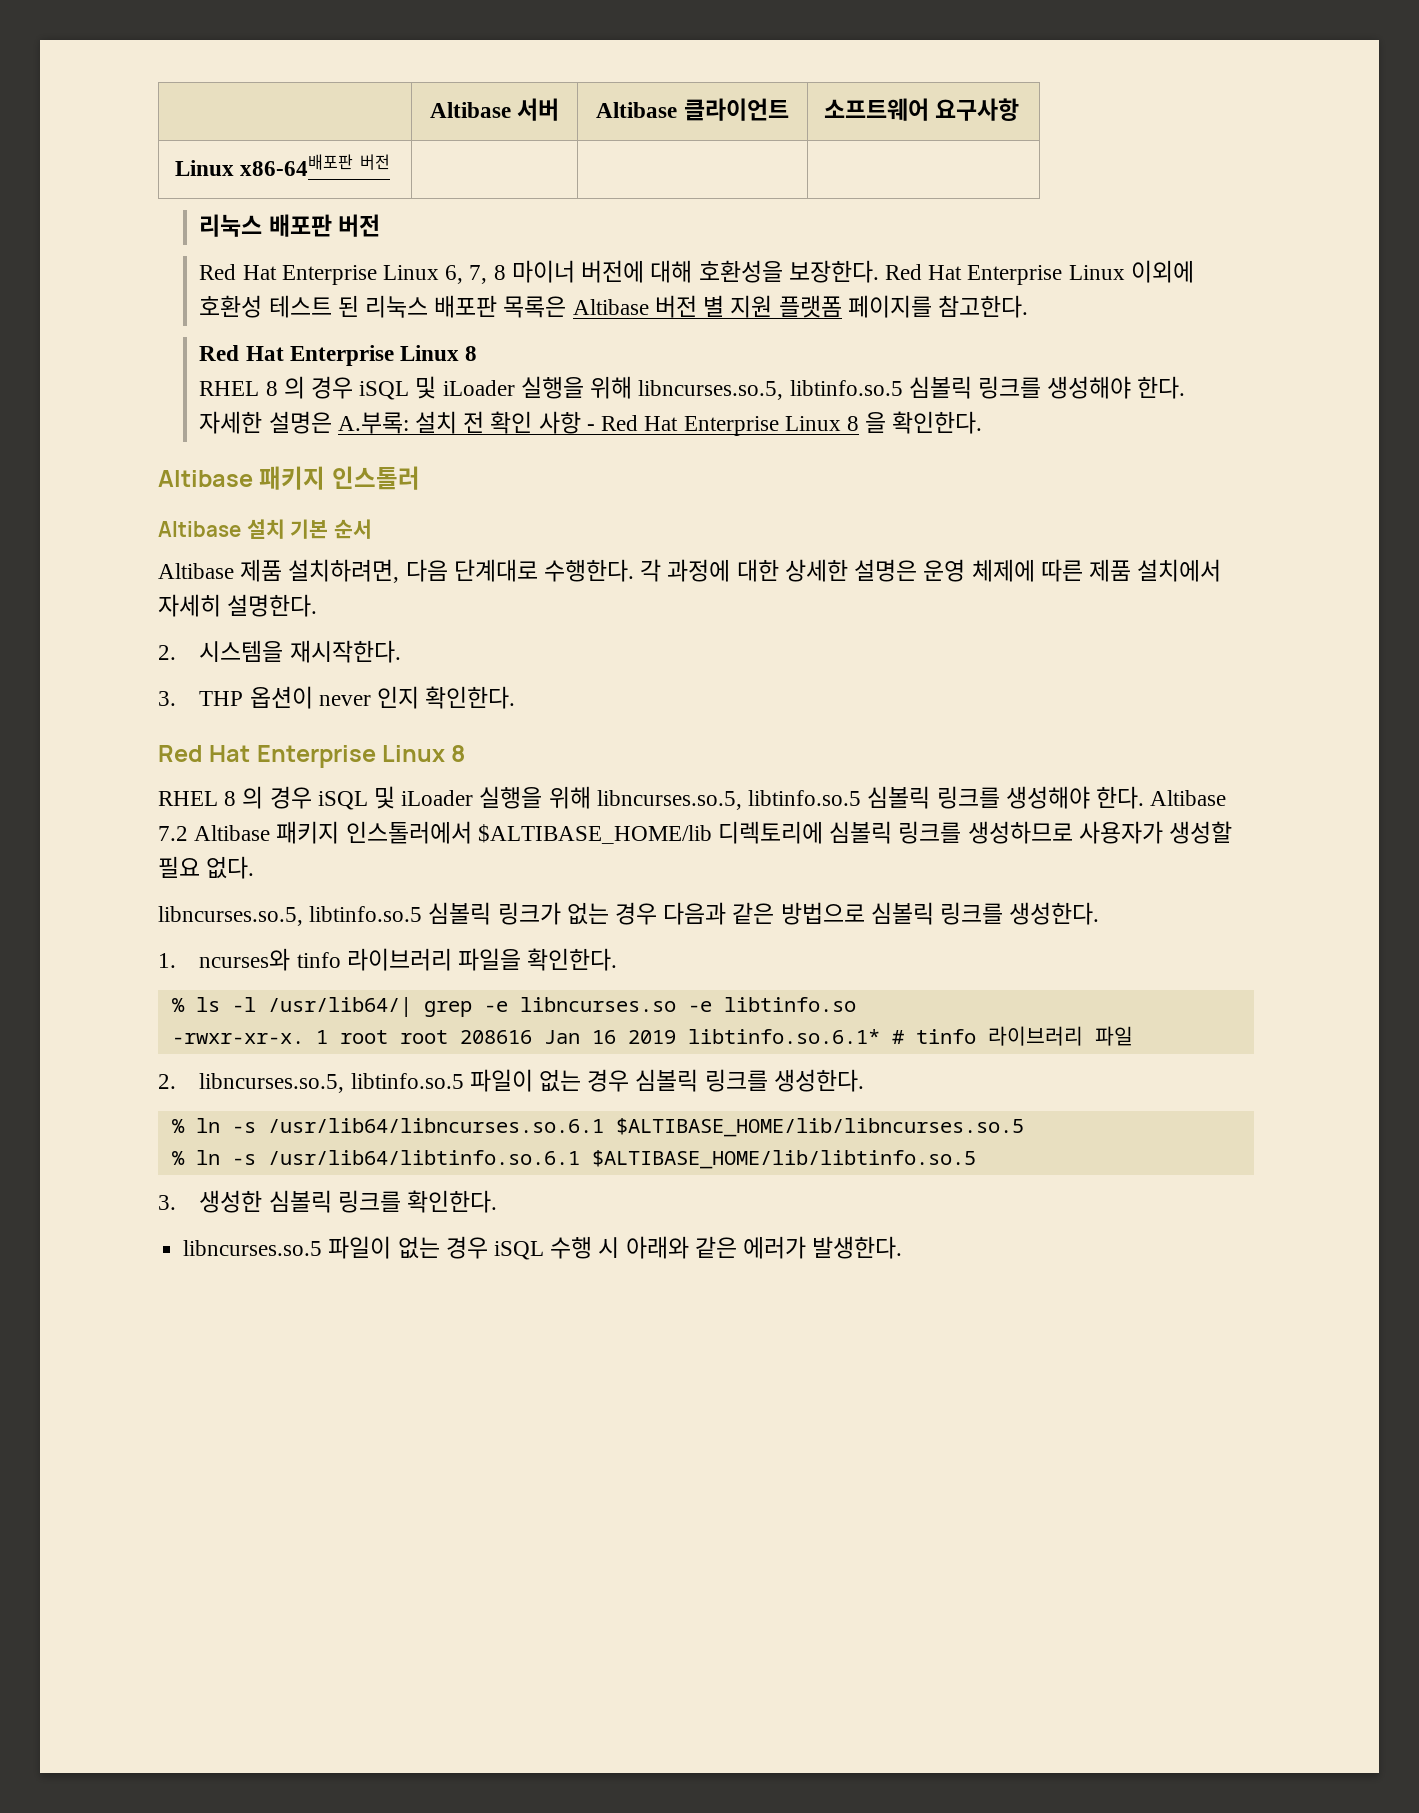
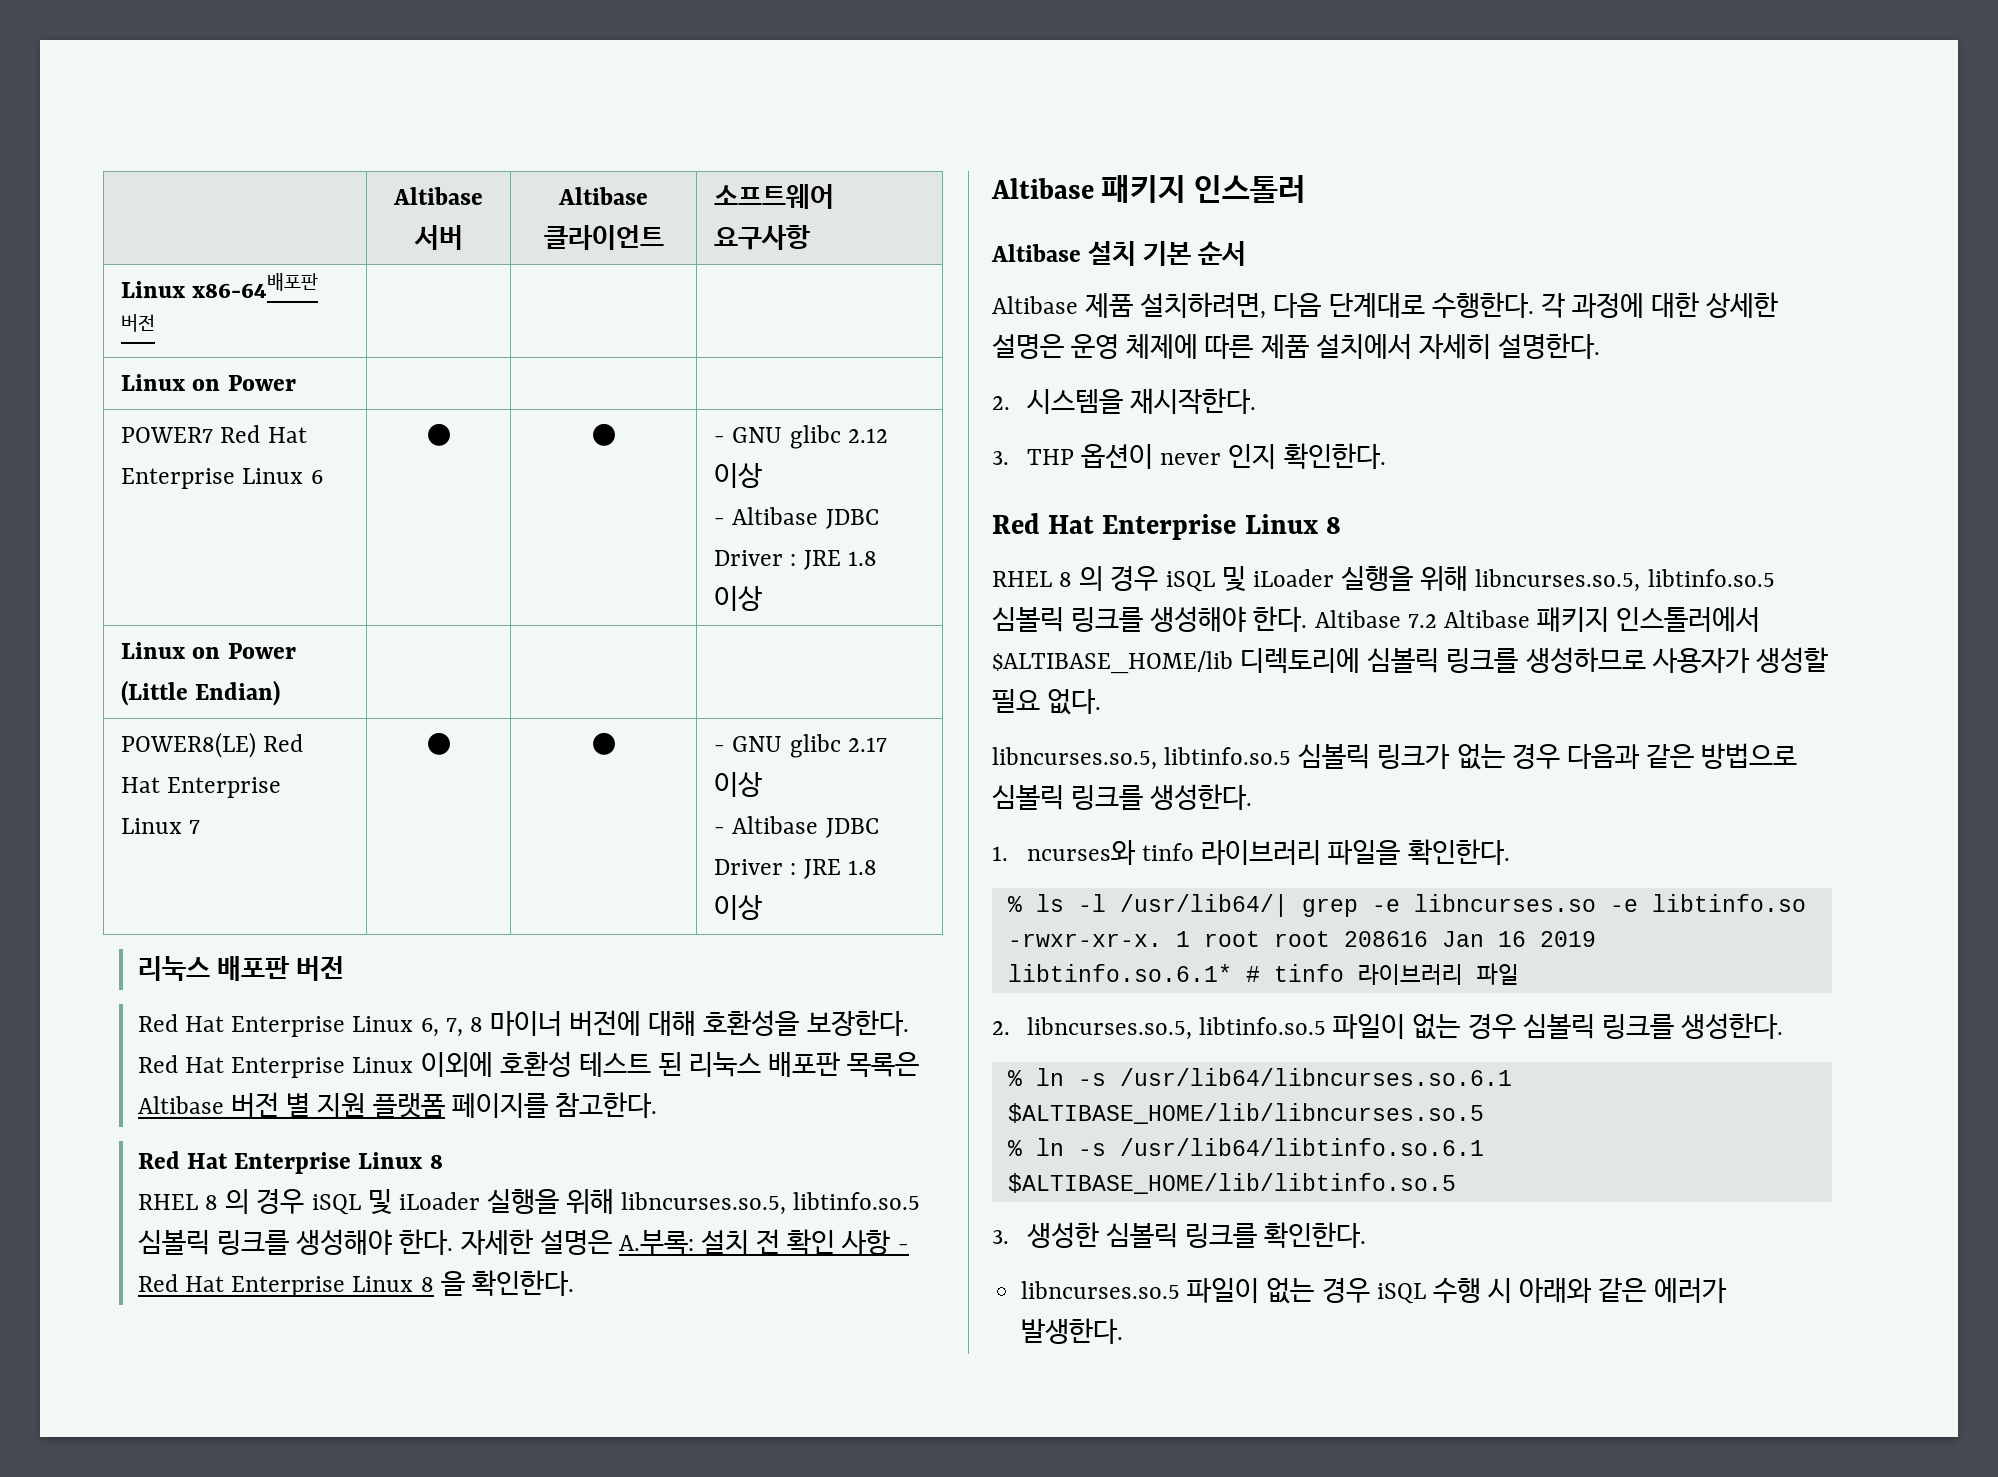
(390, 162) none -> [121,374,296,391] [121,425,307,443] [121,468,323,489] [426,423,451,446] [591,423,616,446] [714,425,888,449] [714,463,763,488] [714,507,879,529] [714,550,877,570] [714,586,763,611] [121,642,296,659] [121,680,281,706] [121,732,304,758] [121,777,282,798] [121,818,201,834] [426,732,451,755] [591,732,616,755] [714,734,887,758] [714,772,763,797] [714,816,879,838] [714,859,877,879] [714,895,763,920] // Linux on Power | | | // POWER7 Red Hat Enterprise Linux 6 | ● | ● | - GNU glibc 2.12 이상 // - Altibase JDBC Driver : JRE 1.8 이상 // Linux on Power (Little Endian) | | | // POWER8(LE) Red Hat Enterprise Linux 7 | ● | ● | - GNU glibc 2.17 이상 // - Altibase JDBC Driver : JRE 1.8 이상

